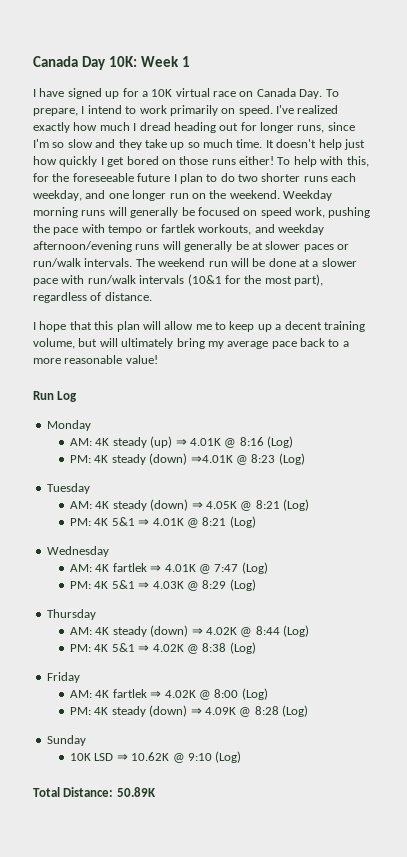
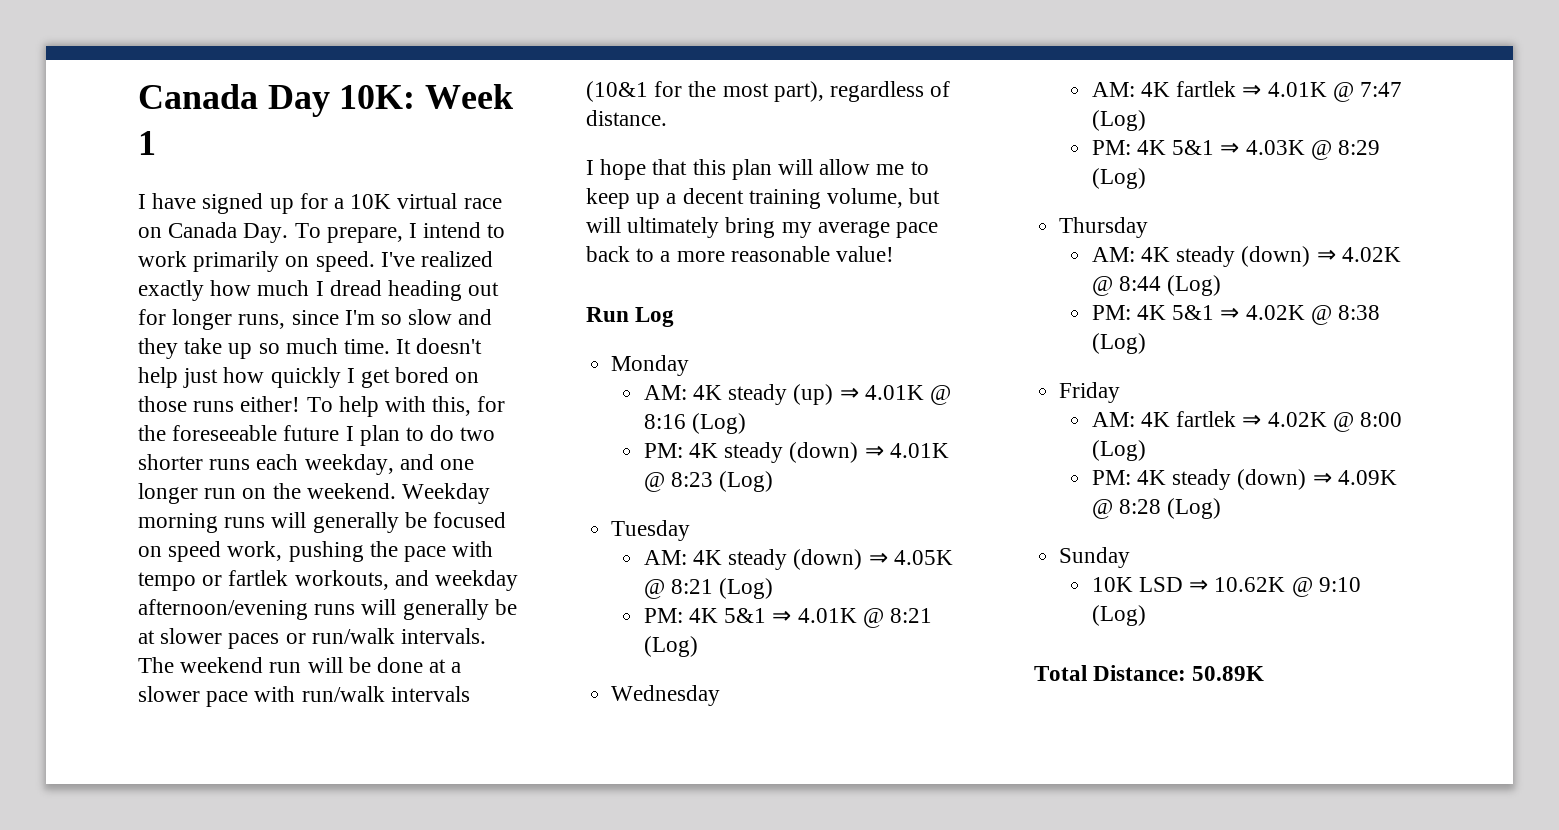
[190,455,233,463] ⇒4.01K -> [864,443,949,458] ⇒ 4.01K

